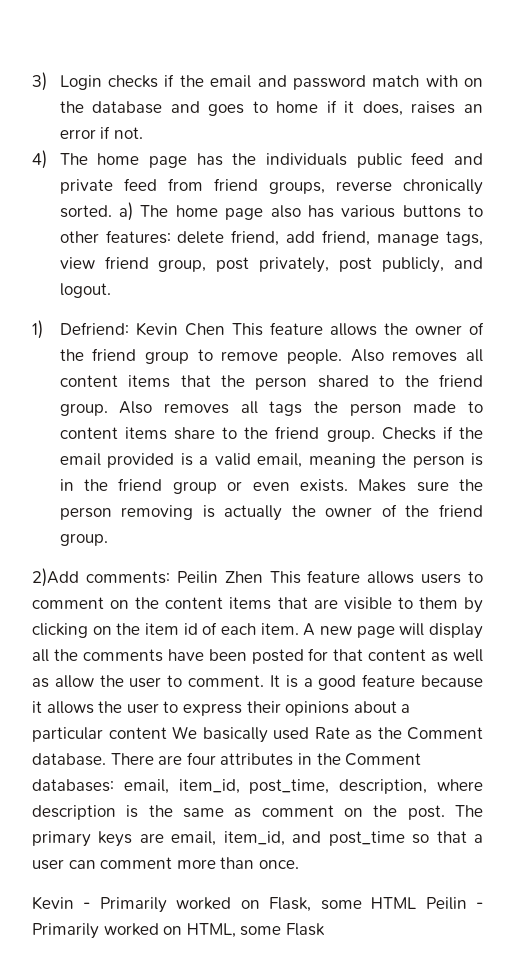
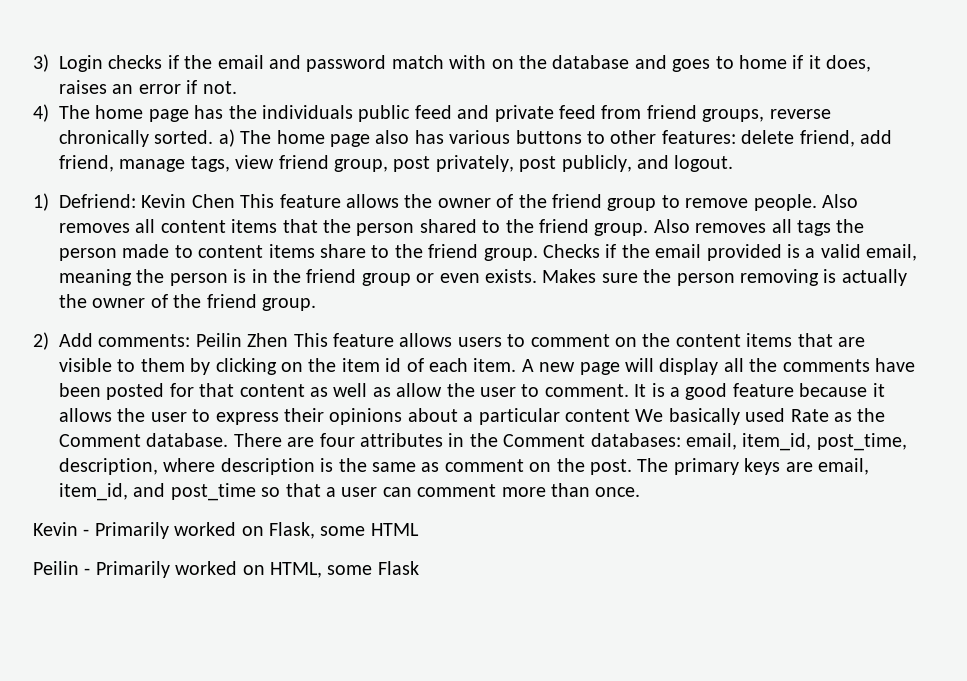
[32,568,79,587] 2)Add -> [33,332,93,350] 2) Add
(417, 903) none -> (419, 529) //

